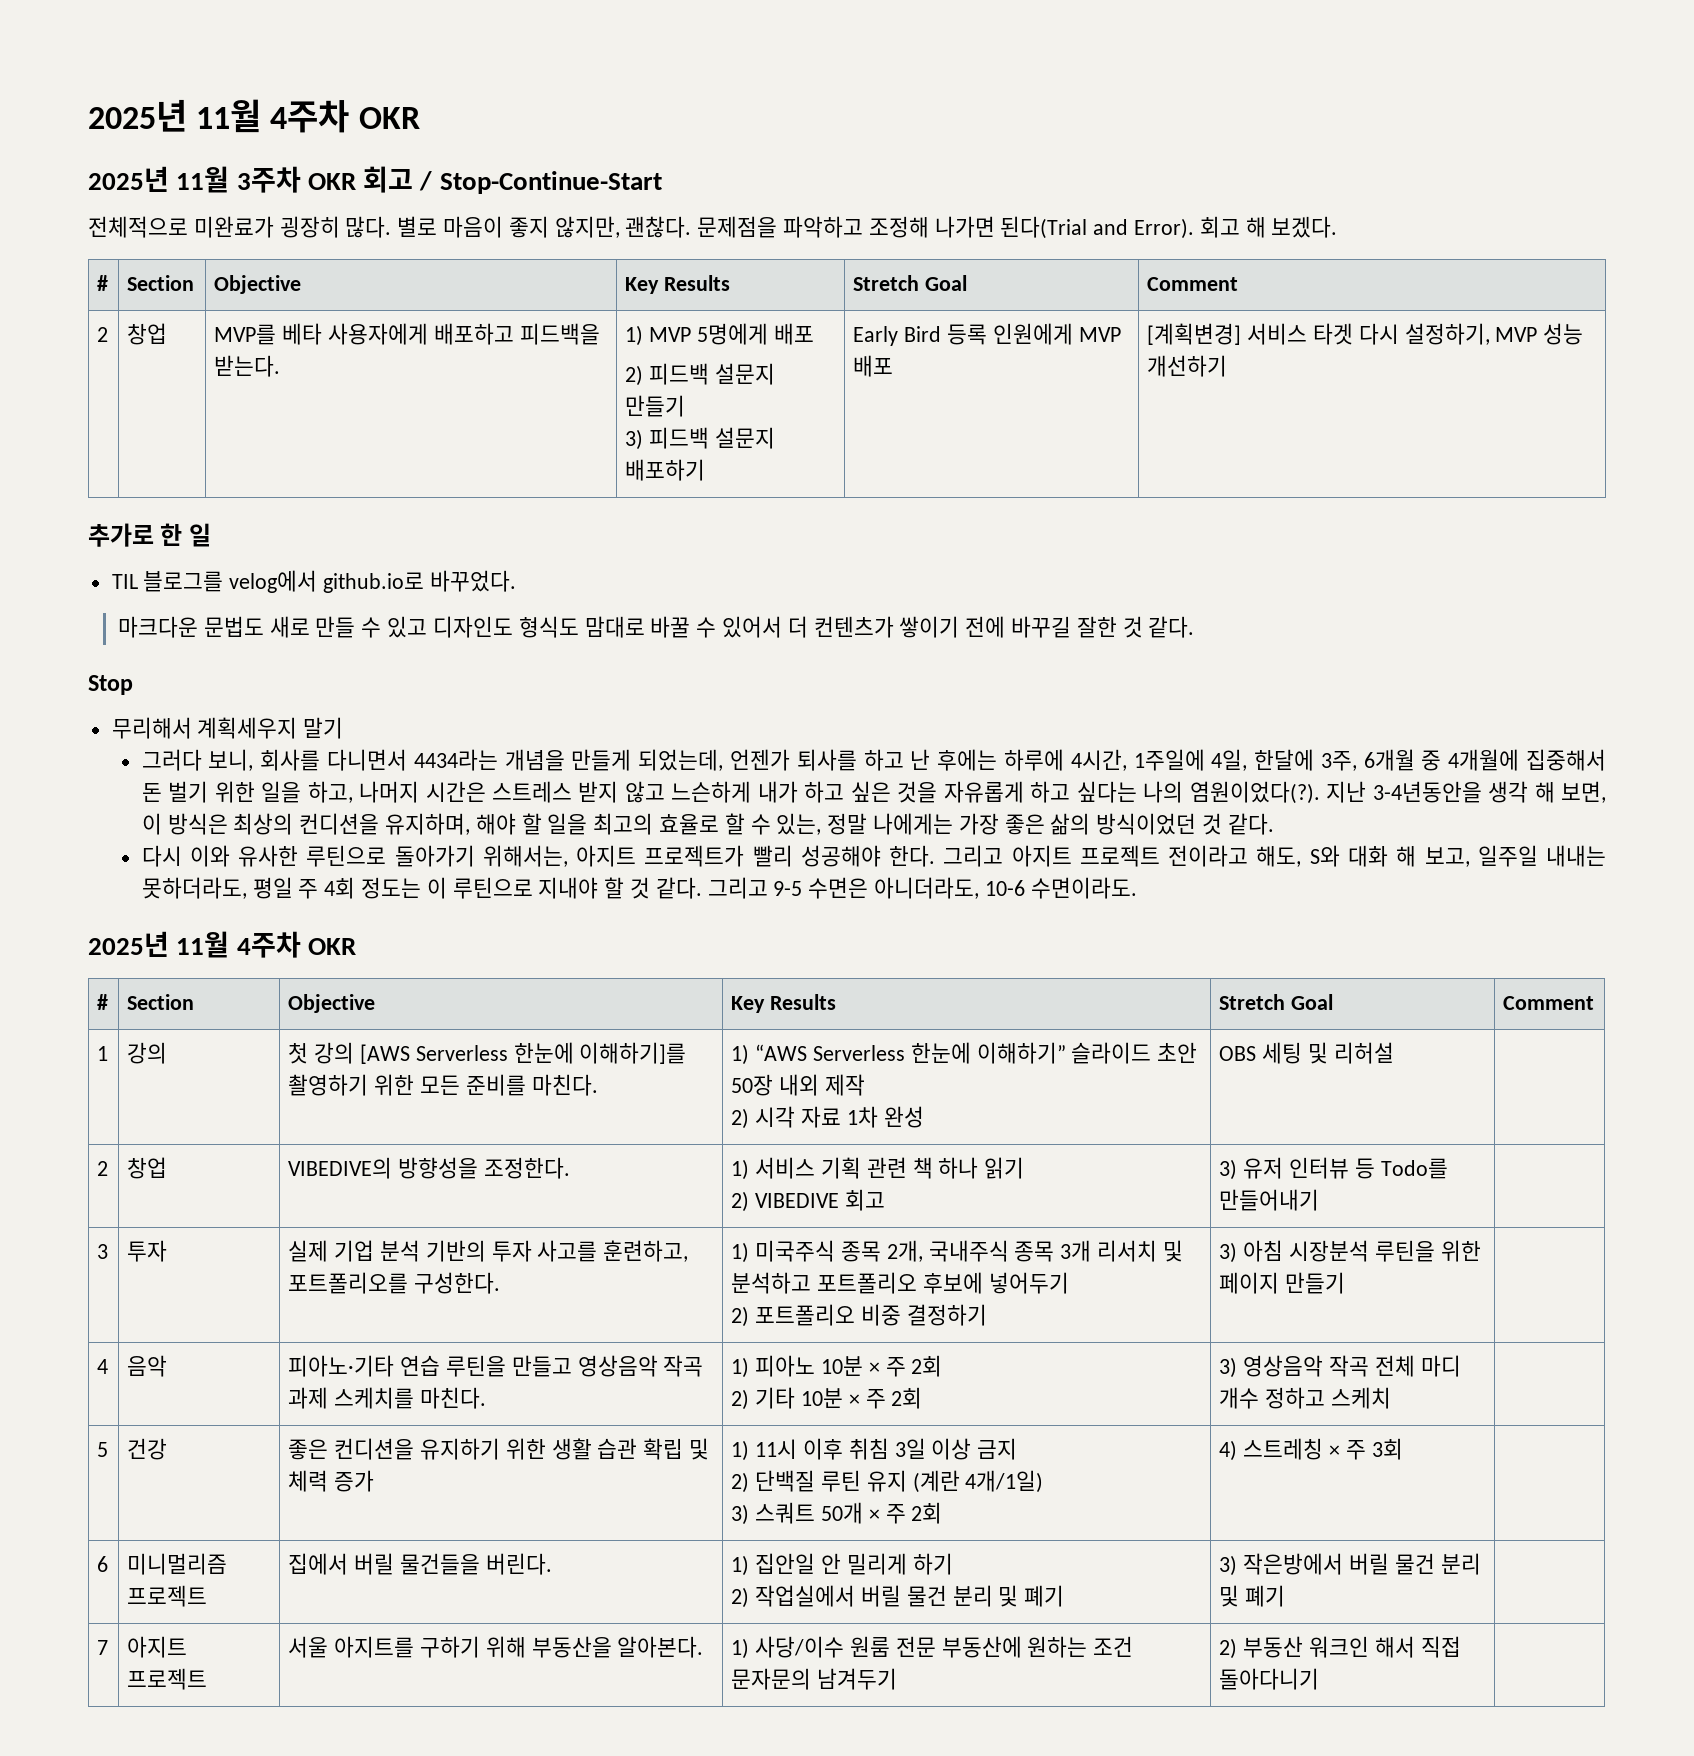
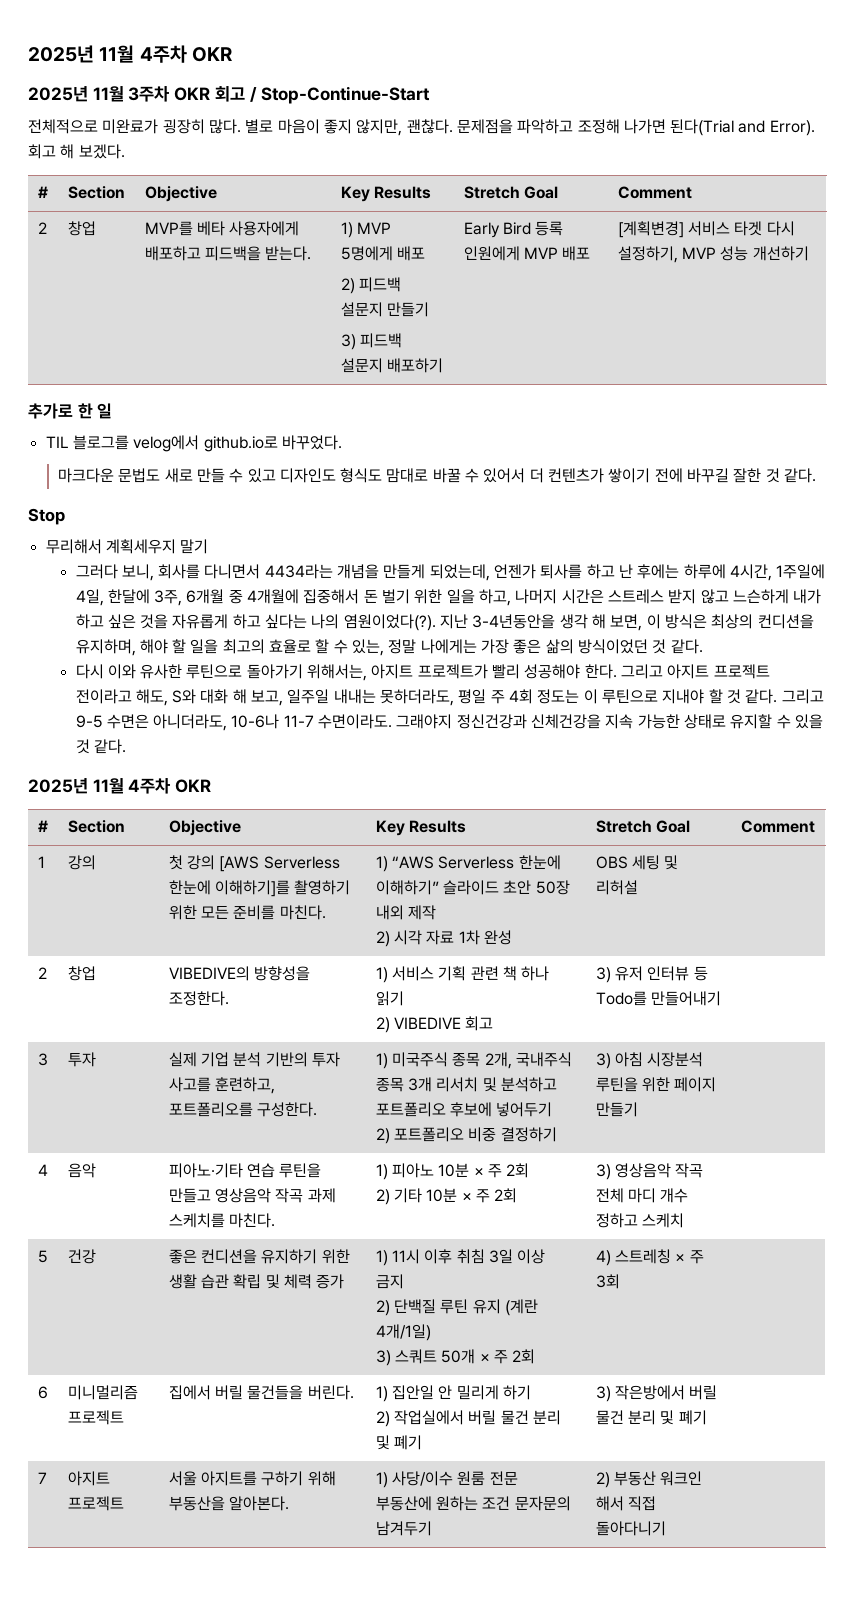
[984,880,1025,896] 10-6 -> [231,714,314,729] 10-6나 11-7
(1137, 888) none -> [396,714,823,729] [75,739,126,754] 그래야지 정신건강과 신체건강을 지속 가능한 상태로 유지할 수 있을 것 같다.

